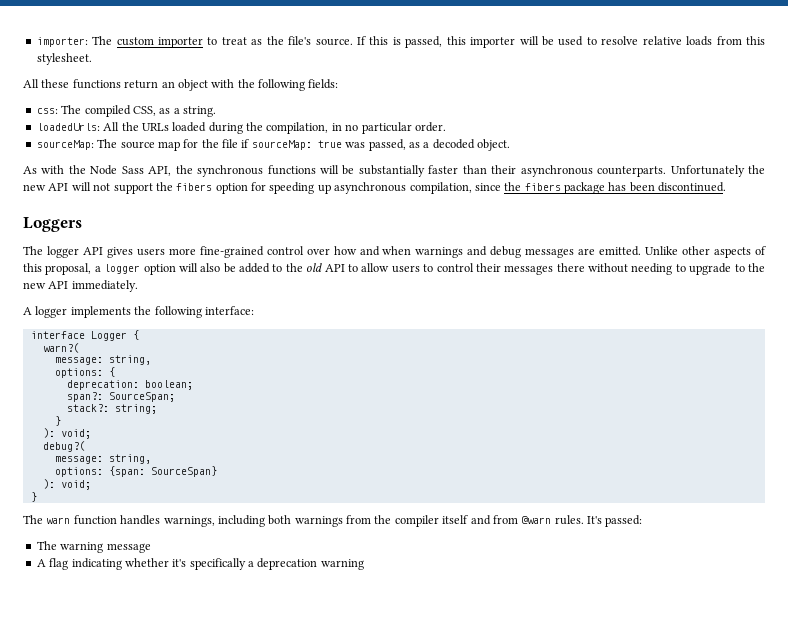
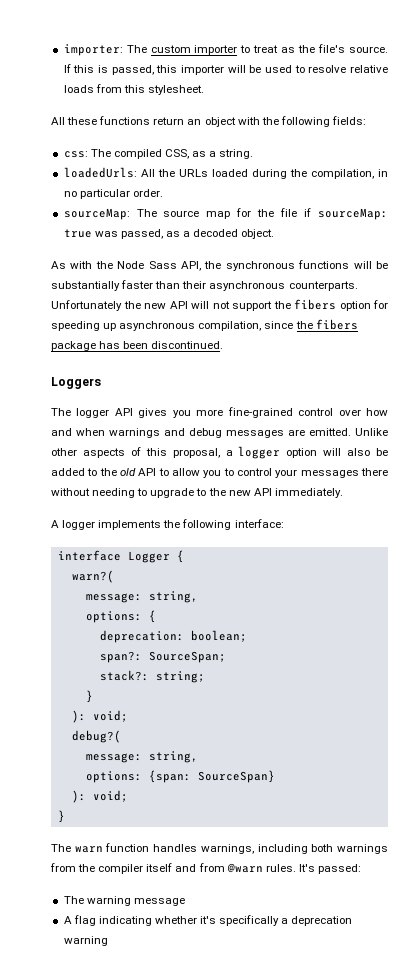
[136,248,165,256] users -> [172,410,191,418] you
[391,265,420,273] users -> [203,470,222,478] you
[475,263,501,272] their -> [275,469,298,478] your

